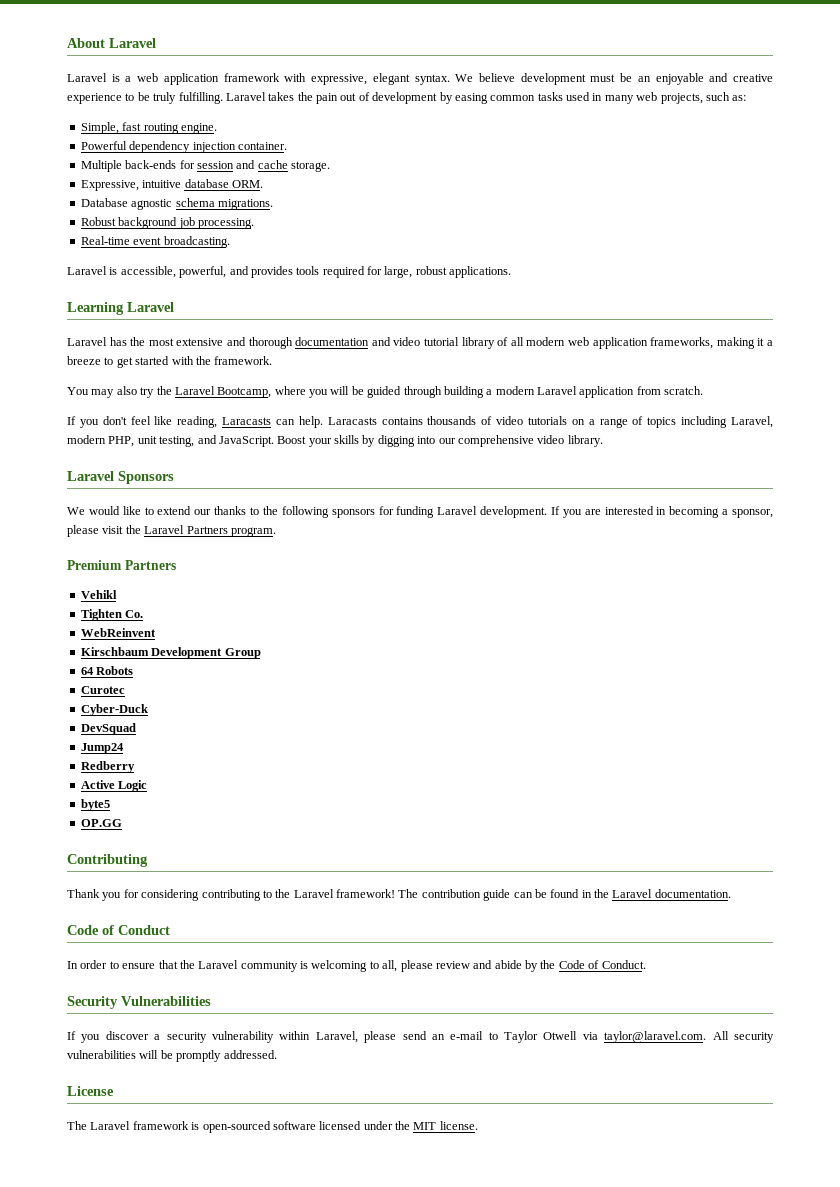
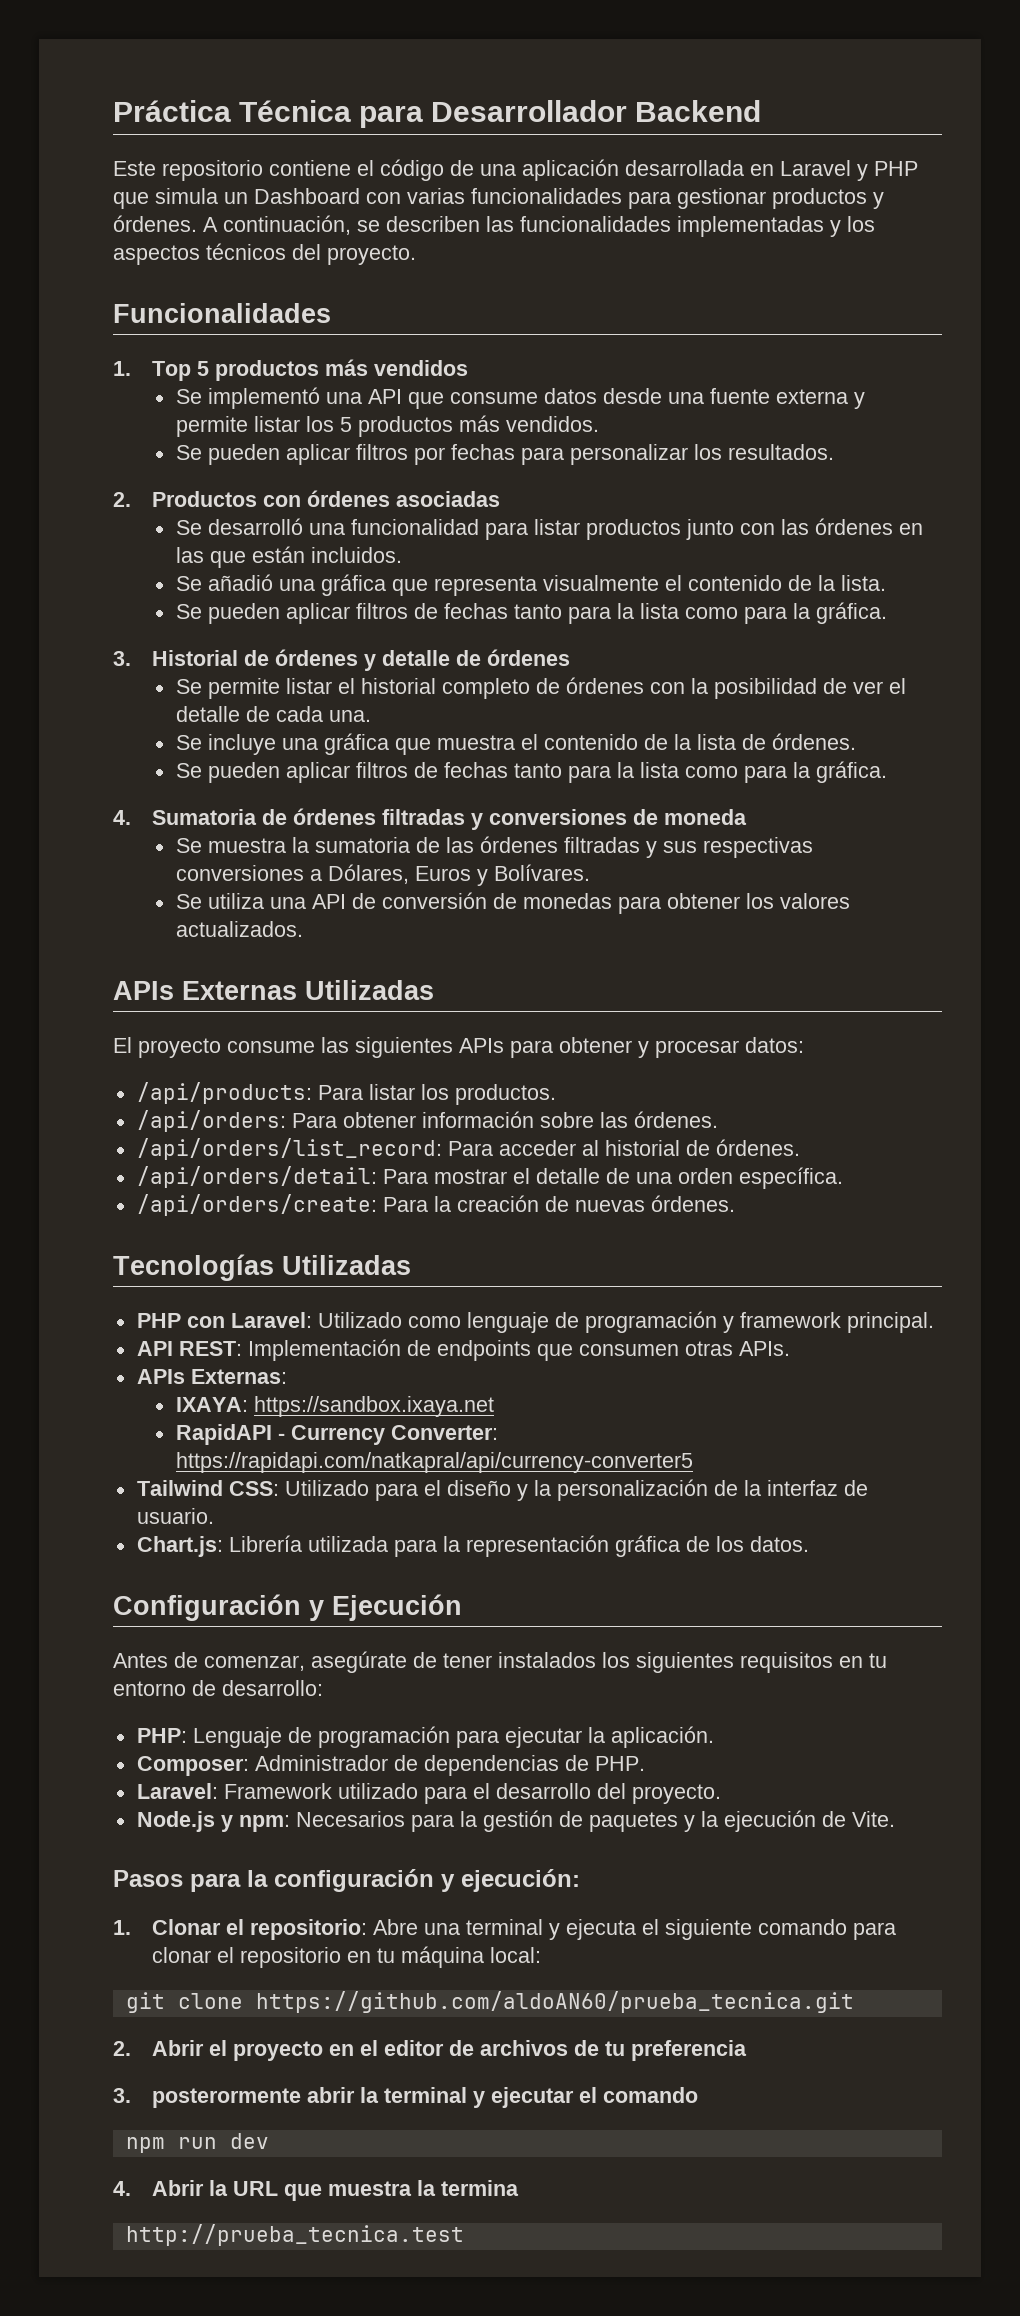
[67,38,156,48] [67,73,773,85] [67,92,747,104] [80,122,217,134] [80,141,287,153] [80,160,330,172] [80,179,263,191] [80,198,273,210] [80,217,254,229] [80,236,230,248] [67,266,512,278] [67,302,174,315] [67,337,774,349] [67,356,273,368] [67,386,704,398] [67,416,773,428] [67,435,603,447] [67,471,174,484] [67,506,774,518] [67,525,276,537] [67,560,176,570] [80,590,117,599] [80,609,144,621] [80,628,156,637] [80,647,261,659] [80,666,134,675] [80,686,125,694] [80,704,148,716] [80,723,136,735] [80,743,124,754] [80,761,135,773] [80,780,148,792] [80,799,110,811] [80,819,122,827] [67,854,148,867] [67,889,731,901] [67,925,170,935] [67,960,646,972] [67,996,211,1009] [67,1031,775,1043] [67,1050,277,1062] [67,1086,114,1096] [67,1121,478,1133] About Laravel // Laravel is a web application framework with expressive, elegant syntax. We believe development must be an enjoyable and creative experience to be truly fulfilling. Laravel takes the pain out of development by easing common tasks used in many web projects, such as: // Simple, fast routing engine. // Powerful dependency injection container. // Multiple back-ends for session and cache storage. // Expressive, intuitive database ORM. // Database agnostic schema migrations. // Robust background job processing. // Real-time event broadcasting. // Laravel is accessible, powerful, and provides tools required for large, robust applications. // Learning Laravel // Laravel has the most extensive and thorough documentation and video tutorial library of all modern web application frameworks, making it a breeze to get started with the framework. // You may also try the Laravel Bootcamp, where you will be guided through building a modern Laravel application from scratch. // If you don't feel like reading, Laracasts can help. Laracasts contains thousands of video tutorials on a range of topics including Laravel, modern PHP, unit testing, and JavaScript. Boost your skills by digging into our comprehensive video library. // Laravel Sponsors // We would like to extend our thanks to the following sponsors for funding Laravel development. If you are interested in becoming a sponsor, please visit the Laravel Partners program. // Premium Partners // Vehikl // Tighten Co. // WebReinvent // Kirschbaum Development Group // 64 Robots // Curotec // Cyber-Duck // DevSquad // Jump24 // Redberry // Active Logic // byte5 // OP.GG // Contributing // Thank you for considering contributing to the Laravel framework! The contribution guide can be found in the Laravel documentation. // Code of Conduct // In order to ensure that the Laravel community is welcoming to all, please review and abide by the Code of Conduct. // Security Vulnerabilities // If you discover a security vulnerability within Laravel, please send an e-mail to Taylor Otwell via taylor@laravel.com. All security vulnerabilities will be promptly addressed. // License // The Laravel framework is open-sourced software licensed under the MIT license. -> [113,100,762,128] [113,159,918,181] [113,188,884,209] [113,215,875,237] [113,243,416,265] [113,303,331,323] [113,359,468,381] [175,387,865,409] [175,415,599,437] [175,444,834,465] [113,490,500,507] [175,518,923,540] [175,546,402,568] [175,574,886,596] [175,602,887,624] [113,649,570,671] [175,677,906,699] [175,706,371,722] [175,733,856,755] [175,761,887,783] [113,808,747,830] [175,836,813,858] [175,864,590,886] [175,892,850,914] [175,921,303,937] [113,980,434,1000] [113,1037,804,1058] [136,1082,556,1105] [136,1110,718,1132] [136,1138,800,1160] [136,1166,843,1189] [136,1194,735,1216] [113,1254,411,1281] [136,1311,934,1333] [136,1339,790,1361] [136,1369,287,1384] [175,1396,494,1417] [175,1424,498,1445] [175,1452,693,1473] [136,1479,868,1501] [136,1508,214,1524] [136,1535,809,1557] [113,1594,462,1621] [113,1651,887,1673] [113,1680,323,1696] [136,1726,714,1748] [136,1755,645,1776] [136,1783,721,1804] [136,1810,895,1832] [113,1869,580,1892] [113,1919,896,1940] [151,1946,541,1968] [125,1991,854,2013] [113,2040,747,2061] [113,2087,698,2108] [125,2133,269,2153] [113,2180,519,2201] [125,2224,464,2246] Práctica Técnica para Desarrollador Backend // Este repositorio contiene el código de una aplicación desarrollada en Laravel y PHP que simula un Dashboard con varias funcionalidades para gestionar productos y órdenes. A continuación, se describen las funcionalidades implementadas y los aspectos técnicos del proyecto. // Funcionalidades // 1. Top 5 productos más vendidos // Se implementó una API que consume datos desde una fuente externa y permite listar los 5 productos más vendidos. // Se pueden aplicar filtros por fechas para personalizar los resultados. // 2. Productos con órdenes asociadas // Se desarrolló una funcionalidad para listar productos junto con las órdenes en las que están incluidos. // Se añadió una gráfica que representa visualmente el contenido de la lista. // Se pueden aplicar filtros de fechas tanto para la lista como para la gráfica. // 3. Historial de órdenes y detalle de órdenes // Se permite listar el historial completo de órdenes con la posibilidad de ver el detalle de cada una. // Se incluye una gráfica que muestra el contenido de la lista de órdenes. // Se pueden aplicar filtros de fechas tanto para la lista como para la gráfica. // 4. Sumatoria de órdenes filtradas y conversiones de moneda // Se muestra la sumatoria de las órdenes filtradas y sus respectivas conversiones a Dólares, Euros y Bolívares. // Se utiliza una API de conversión de monedas para obtener los valores actualizados. // APIs Externas Utilizadas // El proyecto consume las siguientes APIs para obtener y procesar datos: // /api/products: Para listar los productos. // /api/orders: Para obtener información sobre las órdenes. // /api/orders/list_record: Para acceder al historial de órdenes. // /api/orders/detail: Para mostrar el detalle de una orden específica. // /api/orders/create: Para la creación de nuevas órdenes. // Tecnologías Utilizadas // PHP con Laravel: Utilizado como lenguaje de programación y framework principal. // API REST: Implementación de endpoints que consumen otras APIs. // APIs Externas: // IXAYA: https://sandbox.ixaya.net // RapidAPI - Currency Converter: https://rapidapi.com/natkapral/api/currency-converter5 // Tailwind CSS: Utilizado para el diseño y la personalización de la interfaz de usuario. // Chart.js: Librería utilizada para la representación gráfica de los datos. // Configuración y Ejecución // Antes de comenzar, asegúrate de tener instalados los siguientes requisitos en tu entorno de desarrollo: // PHP: Lenguaje de programación para ejecutar la aplicación. // Composer: Administrador de dependencias de PHP. // Laravel: Framework utilizado para el desarrollo del proyecto. // Node.js y npm: Necesarios para la gestión de paquetes y la ejecución de Vite. // Pasos para la configuración y ejecución: // 1. Clonar el repositorio: Abre una terminal y ejecuta el siguiente comando para clonar el repositorio en tu máquina local: // git clone https://github.com/aldoAN60/prueba_tecnica.git // 2. Abrir el proyecto en el editor de archivos de tu preferencia // 3. posterormente abrir la terminal y ejecutar el comando // npm run dev // 4. Abrir la URL que muestra la termina // http://prueba_tecnica.test

